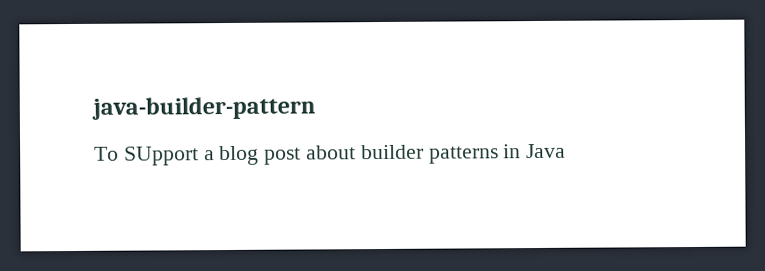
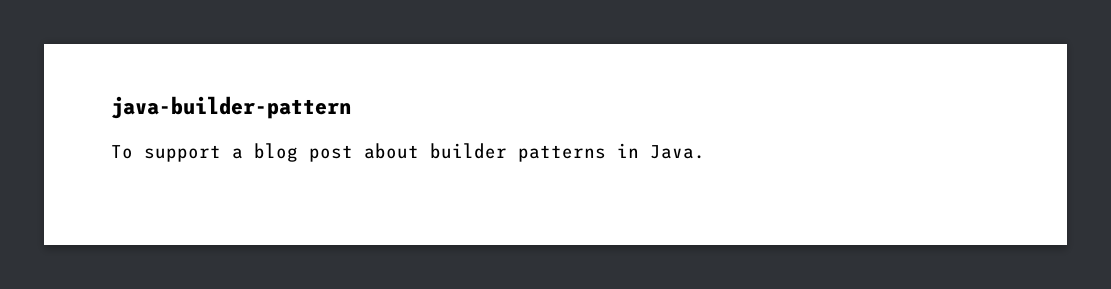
[123,146,199,166] SUpport -> [144,145,221,162] support
[526,143,567,159] Java -> [650,145,705,159] Java.

